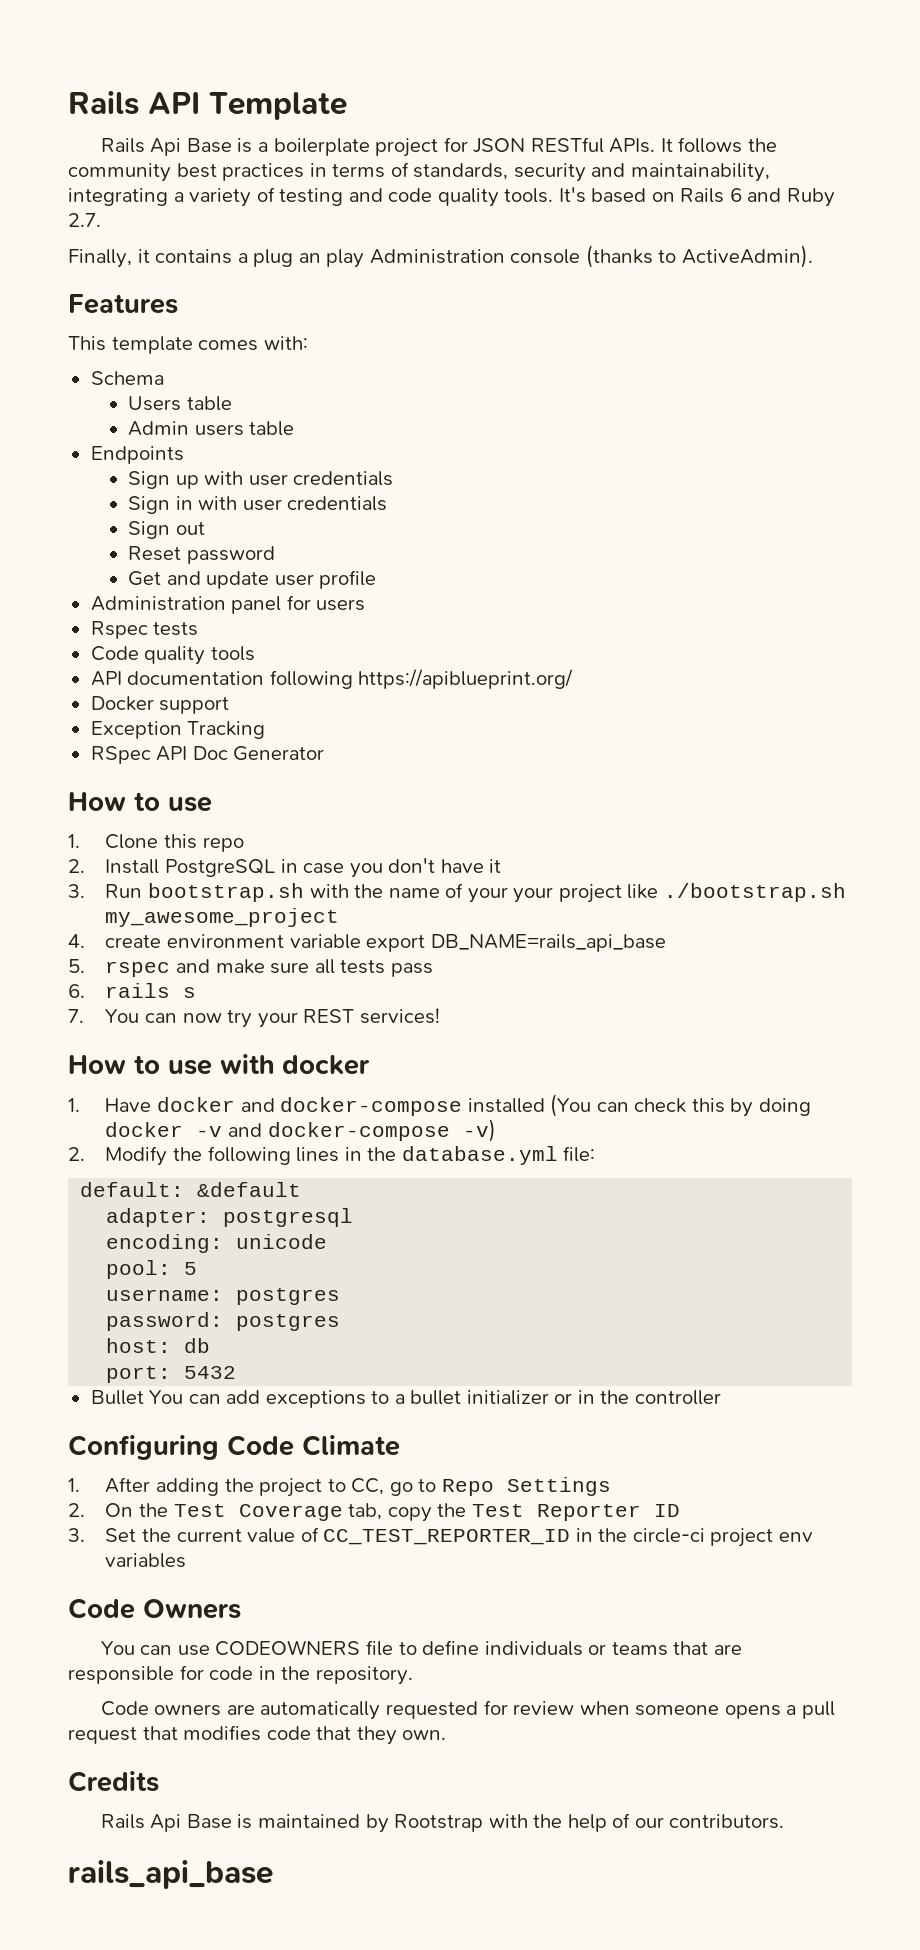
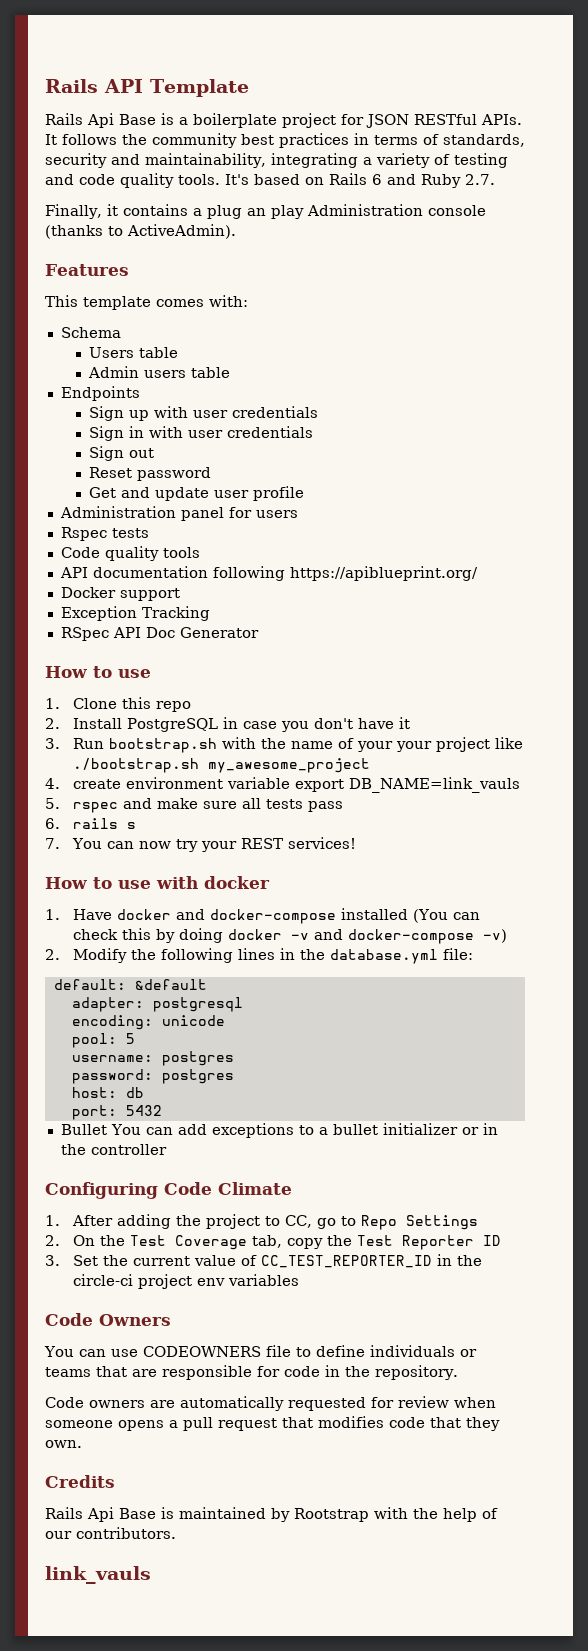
[430,934,666,952] DB_NAME=rails_api_base -> [348,777,520,793] DB_NAME=link_vauls
[68,1860,273,1889] rails_api_base -> [45,1566,151,1584] link_vauls

